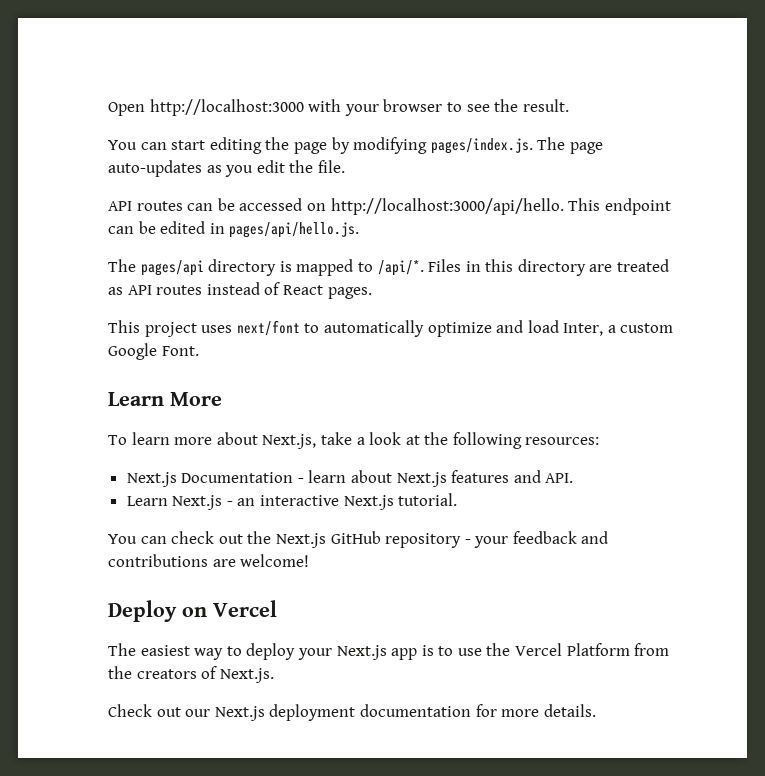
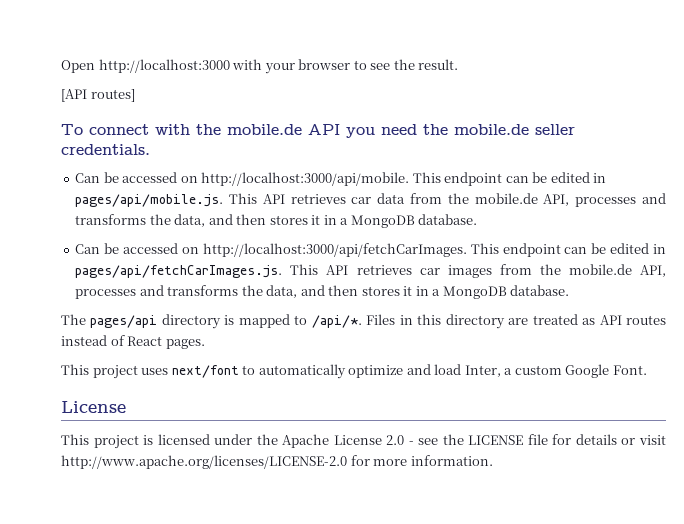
[108,137,603,154] [108,160,345,177] [108,198,671,215] [108,221,360,238] You can start editing the page by modifying pages/index.js. The page auto-updates as you edit the file. // API routes can be accessed on http://localhost:3000/api/hello. This endpoint can be edited in pages/api/hello.js. -> [61,89,135,102] [61,124,575,138] [61,144,150,155] [75,172,607,186] [75,193,666,207] [75,214,478,228] [75,243,667,257] [75,264,666,278] [75,285,570,299] [API routes] // To connect with the mobile.de API you need the mobile.de seller credentials. // Can be accessed on http://localhost:3000/api/mobile. This endpoint can be edited in pages/api/mobile.js. This API retrieves car data from the mobile.de API, processes and transforms the data, and then stores it in a MongoDB database. // Can be accessed on http://localhost:3000/api/fetchCarImages. This endpoint can be edited in pages/api/fetchCarImages.js. This API retrieves car images from the mobile.de API, processes and transforms the data, and then stores it in a MongoDB database.
[108,392,222,406] [108,432,600,449] [126,470,574,487] [126,493,458,510] [108,531,609,548] [108,554,310,567] [108,600,277,622] [108,643,670,660] [108,666,274,683] [108,704,471,721] Learn More // To learn more about Next.js, take a look at the following resources: // Next.js Documentation - learn about Next.js features and API. // Learn Next.js - an interactive Next.js tutorial. // You can check out the Next.js GitHub repository - your feedback and contributions are welcome! // Deploy on Vercel // The easiest way to deploy your Next.js app is to use the Vercel Platform from the creators of Next.js. // Check out our Next.js deployment documentation -> [61,401,126,413] [61,434,667,449] [61,455,347,469] License // This project is licensed under the Apache License 2.0 - see the LICENSE file for details or visit http://www.apache.org/licenses/LICENSE-2.0
[543,704,596,717] details. -> [410,455,493,466] information.

